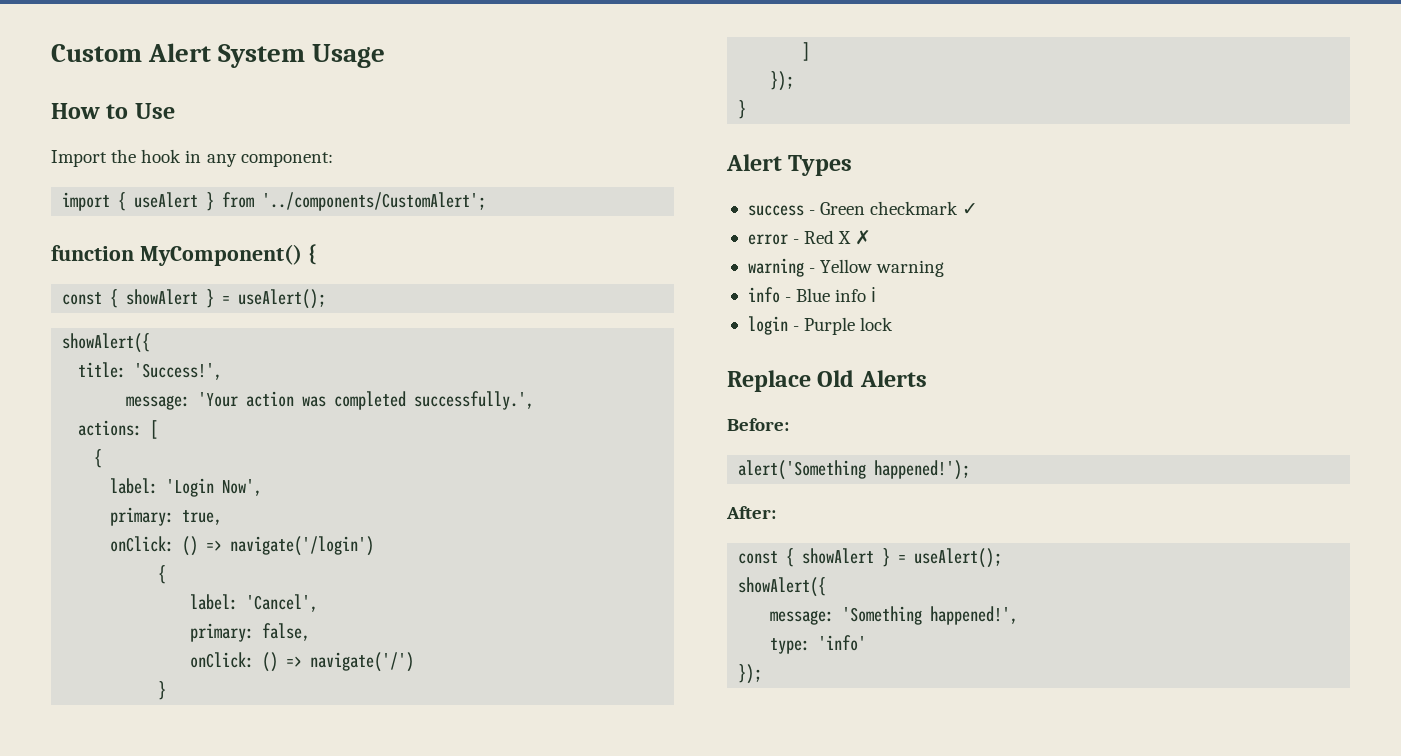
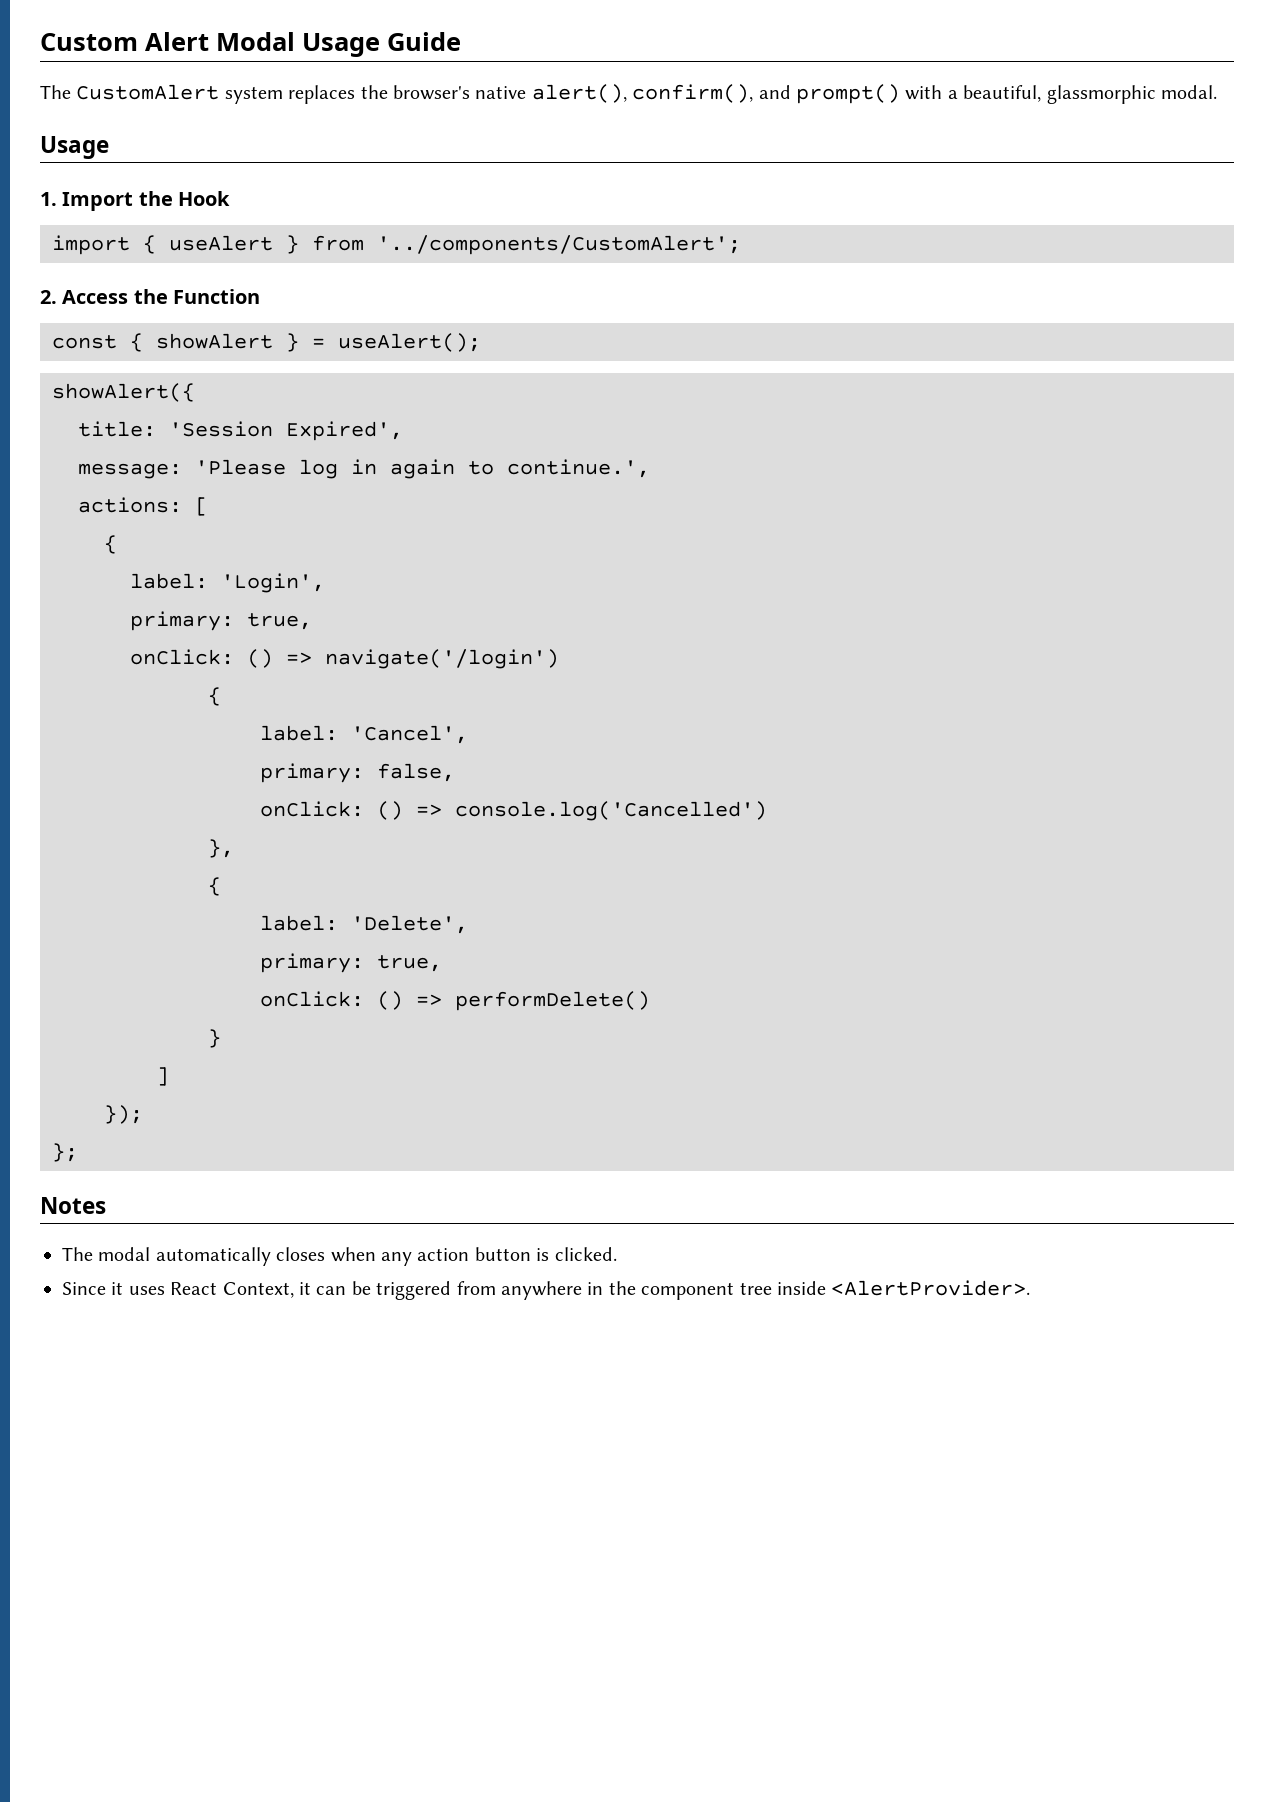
[218,44,386,68] [51,103,175,119] [51,149,333,167] System Usage // How to Use // Import the hook in any component: -> [216,32,461,57] [40,84,1217,104] [40,136,109,159] [40,191,231,211] Modal Usage Guide // The CustomAlert system replaces the browser's native alert(), confirm(), and prompt() with a beautiful, glassmorphic modal. // Usage // 1. Import the Hook
[51,244,317,266] function MyComponent() { -> [40,289,261,304] 2. Access the Function
[134,363,223,380] [126,391,535,410] 'Success!', // message: 'Your action was completed successfully.', -> [169,421,403,441] [78,459,650,479] 'Session Expired', // message: 'Please log in again to continue.',
[166,478,263,497] 'Login Now', -> [221,573,325,593] 'Login',
[310,652,415,672] [158,681,167,700] [802,42,811,61] [770,71,795,91] [738,100,747,119] [726,154,853,176] [747,201,979,216] [747,230,872,245] [747,258,945,277] [747,287,877,303] [747,316,894,335] [727,370,927,392] [727,418,789,431] [738,460,971,480] [726,506,776,519] [738,548,1003,568] [738,577,827,597] [770,606,1019,625] [770,635,867,654] [738,664,763,684] navigate('/') // } // ] // }); // } // Alert Types // success - Green checkmark ✓ // error - Red X ✗ // warning - Yellow warning // info - Blue info ℹ // login - Purple lock // Replace Old Alerts // Before: // alert('Something happened!'); // After: // const { showAlert } = useAlert(); // showAlert({ // message: 'Something happened!', // type: 'info' // }); -> [455,801,767,821] [208,839,234,858] [208,877,221,896] [260,915,468,934] [260,953,442,973] [260,991,650,1011] [208,1029,221,1048] [156,1067,169,1086] [104,1105,143,1124] [52,1143,78,1162] [40,1197,106,1214] [62,1247,617,1266] [62,1280,1031,1300] console.log('Cancelled') // }, // { // label: 'Delete', // primary: true, // onClick: () => performDelete() // } // ] // }); // }; // Notes // The modal automatically closes when any action button is clicked. // Since it uses React Context, it can be triggered from anywhere in the component tree inside <AlertProvider>.

